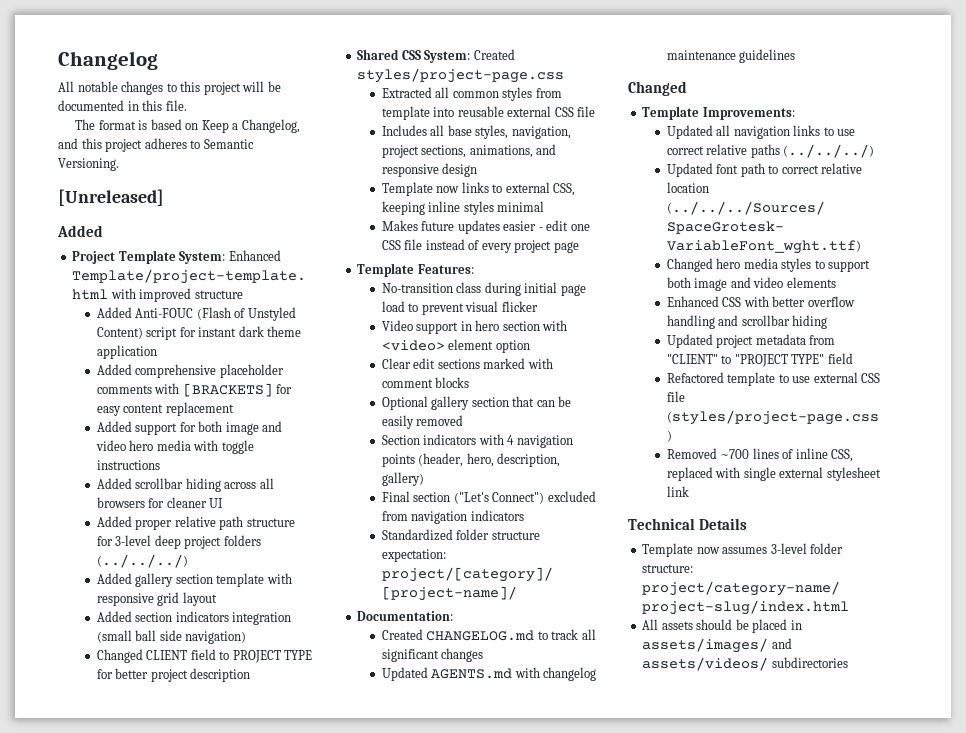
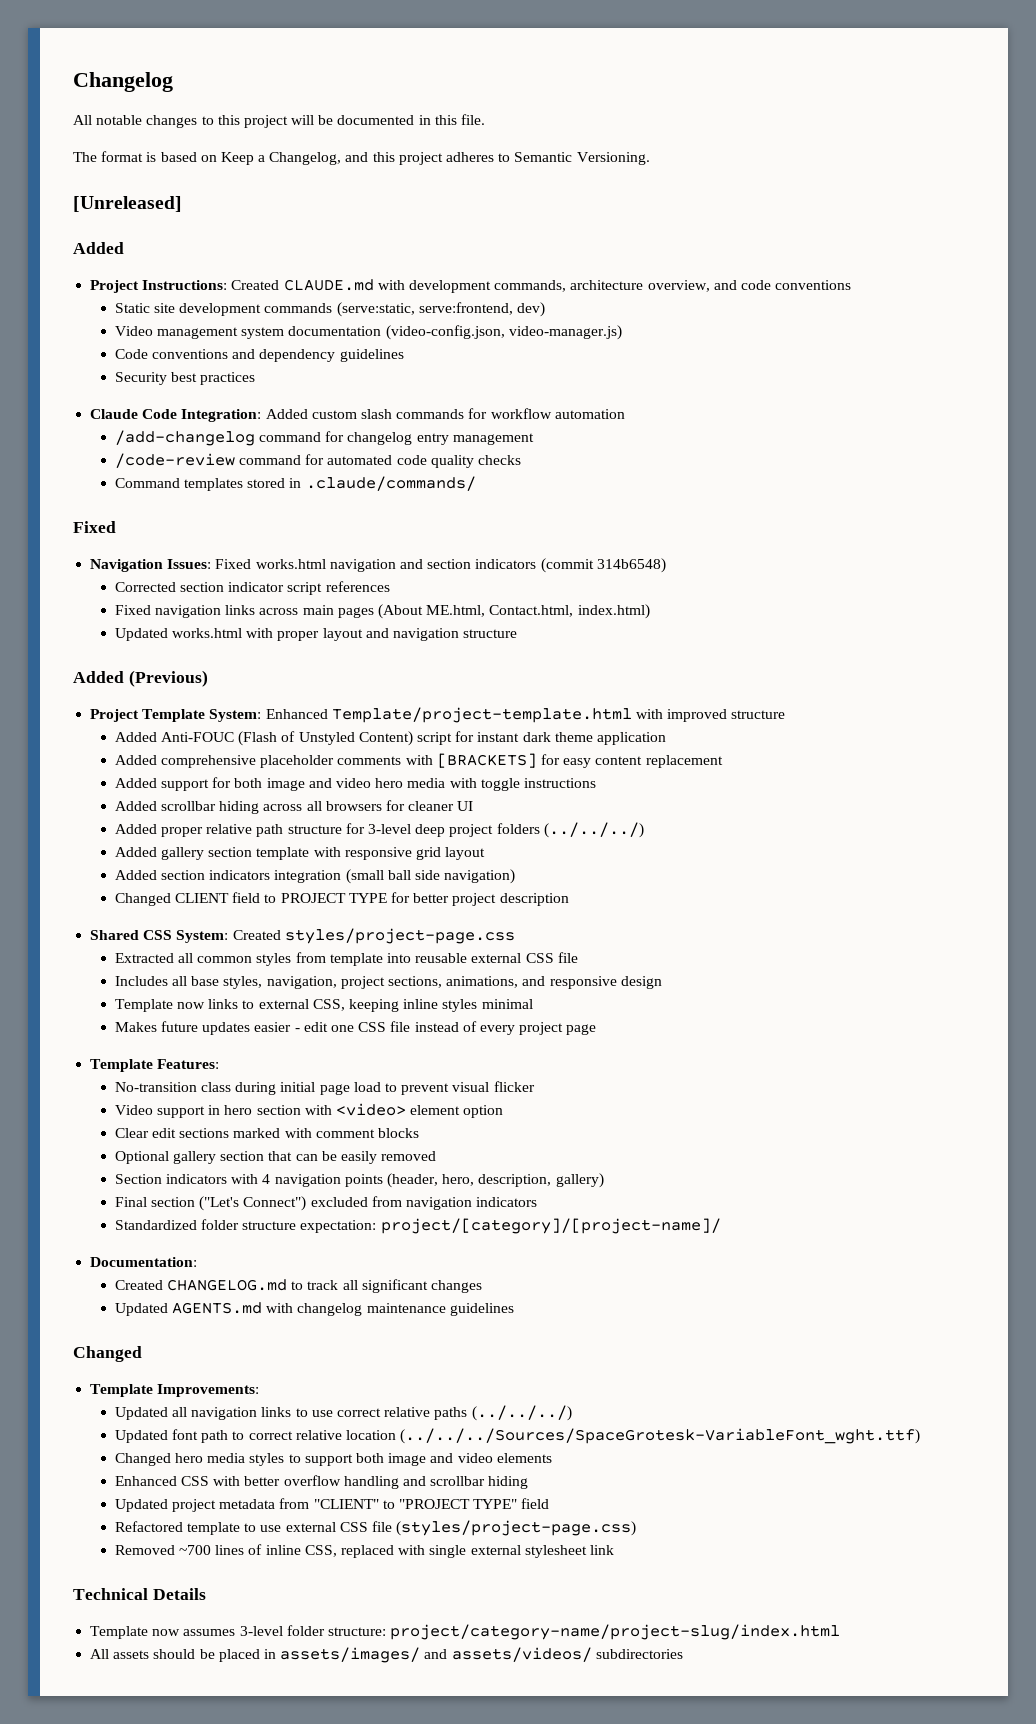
(103, 231) none -> [90,279,852,293] [114,302,546,317] [114,325,622,340] [114,349,404,362] [114,372,256,385] [90,408,625,422] [114,430,534,446] [114,453,522,468] [114,476,476,491] [73,521,116,533] [90,558,666,573] [114,581,390,595] [114,604,650,619] [114,628,518,641] [73,670,208,687] // Project Instructions: Created CLAUDE.md with development commands, architecture overview, and code conventions // Static site development commands (serve:static, serve:frontend, dev) // Video management system documentation (video-config.json, video-manager.js) // Code conventions and dependency guidelines // Security best practices // Claude Code Integration: Added custom slash commands for workflow automation // /add-changelog command for changelog entry management // /code-review command for automated code quality checks // Command templates stored in .claude/commands/ // Fixed // Navigation Issues: Fixed works.html navigation and section indicators (commit 314b6548) // Corrected section indicator script references // Fixed navigation links across main pages (About ME.html, Contact.html, index.html) // Updated works.html with proper layout and navigation structure // Added (Previous)

